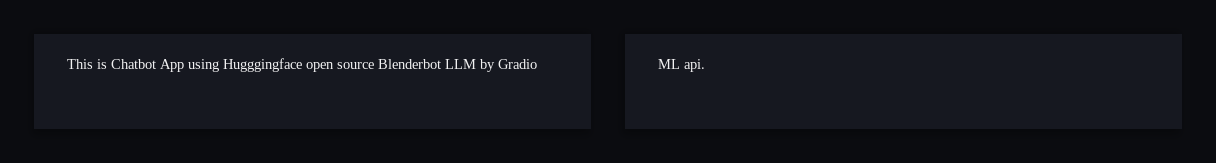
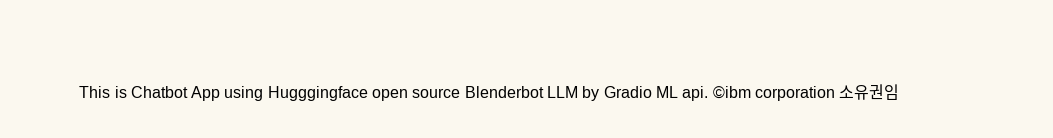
(705, 65) none -> [712,84,900,101] ©ibm corporation 소유권임

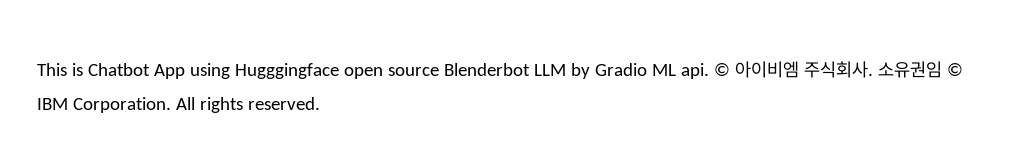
[712,84,900,101] ©ibm corporation 소유권임 -> [713,61,963,78] [37,97,320,113] © 아이비엠 주식회사. 소유권임 © IBM Corporation. All rights reserved.

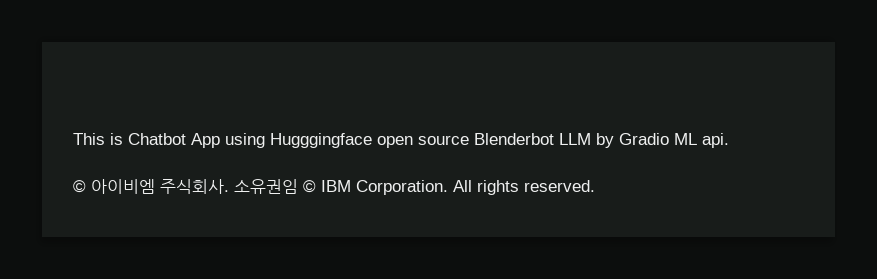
(709, 71) none -> (729, 140) //

